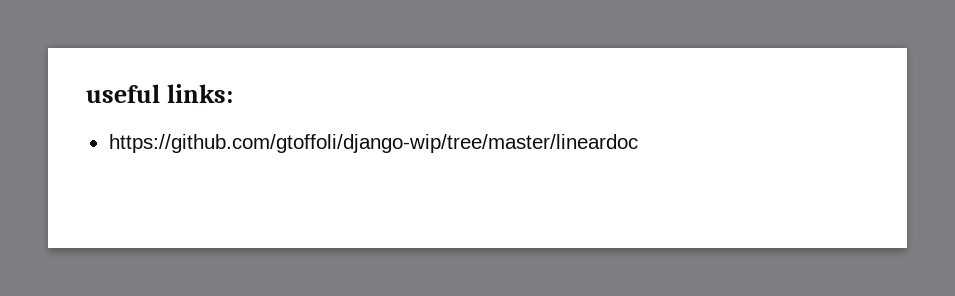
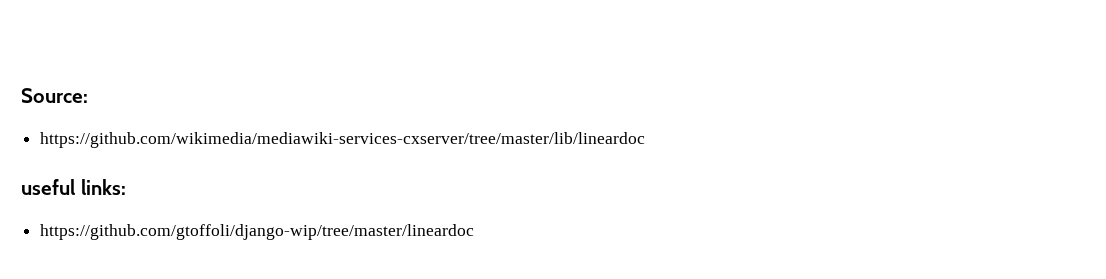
(86, 93) none -> [21,88,88,103] [40,132,646,148] Source: // https://github.com/wikimedia/mediawiki-services-cxserver/tree/master/lib/lineardoc //

